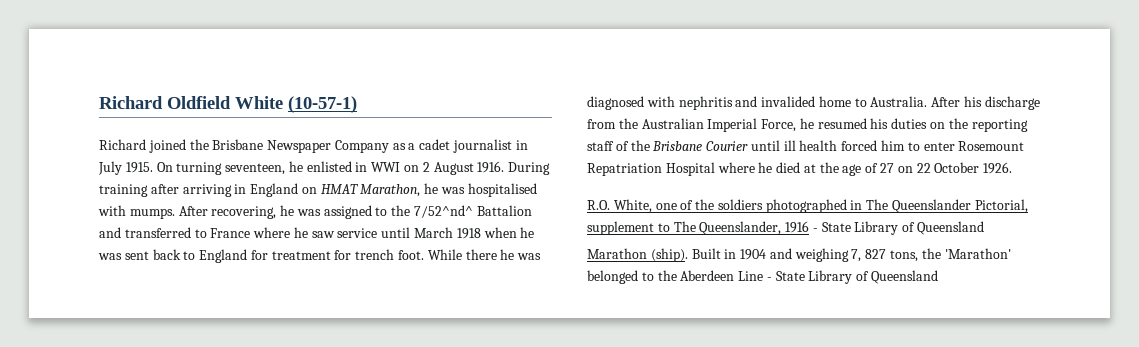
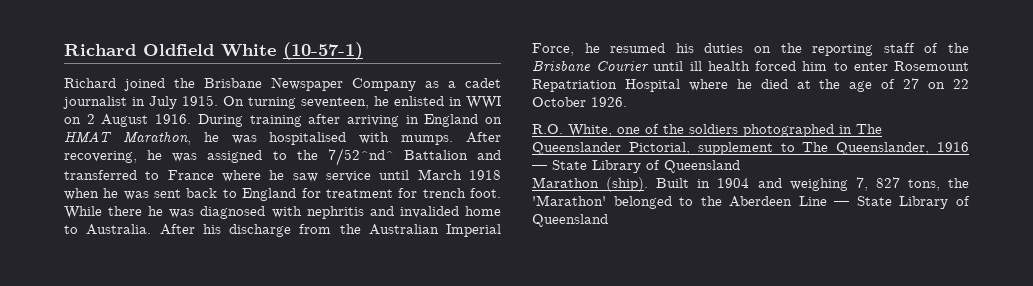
[812,228,818,232] - -> [532,165,547,170] —
[766,277,772,281] - -> [834,201,850,206] —

